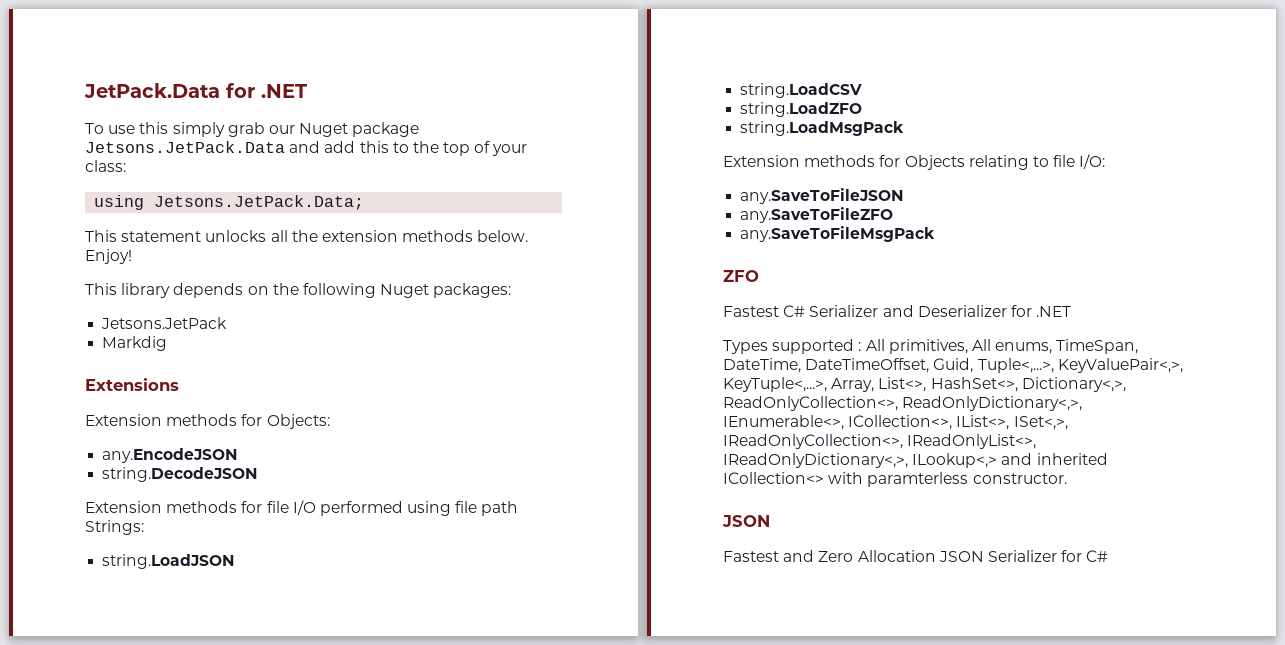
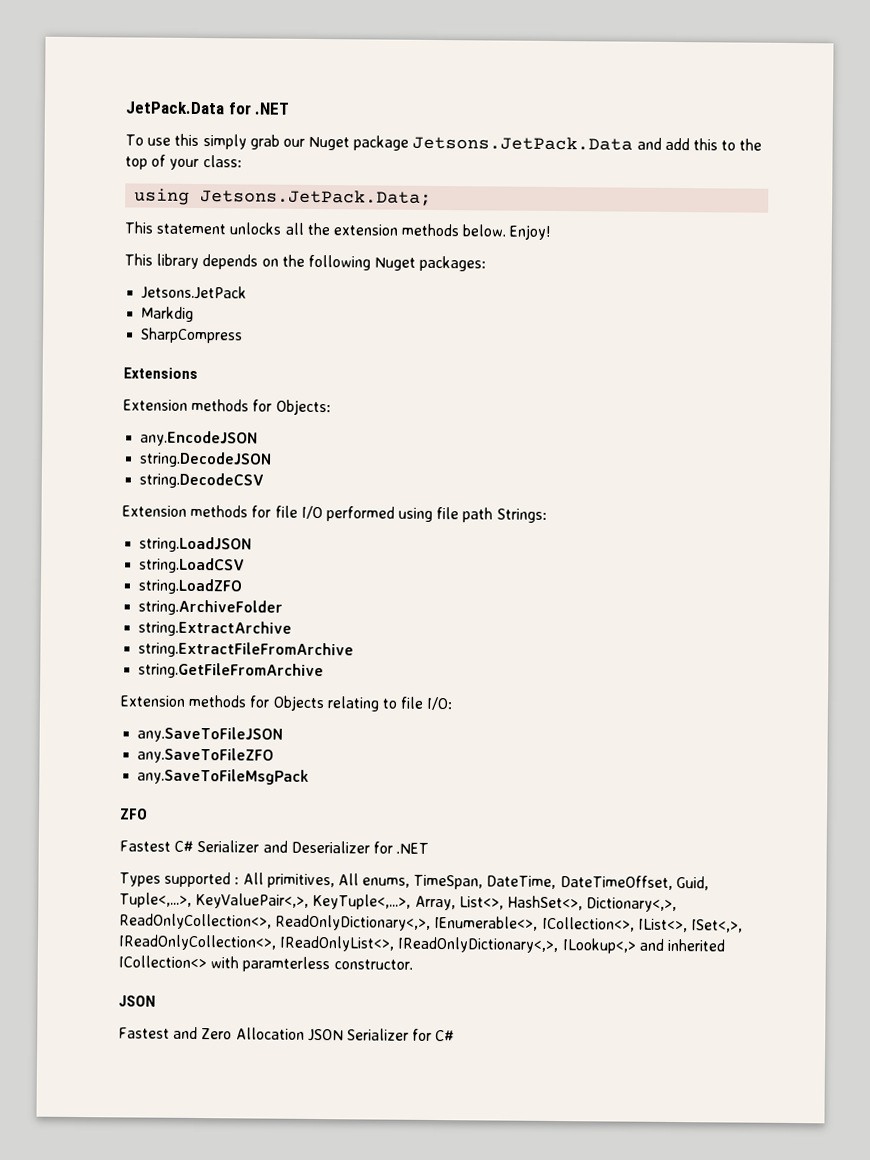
(168, 343) none -> [140,327,244,344] // SharpCompress
(259, 474) none -> [139,472,265,489] // string.DecodeCSV
[740,121,905,136] string.LoadMsgPack -> [138,599,284,616] [138,620,293,637] [138,641,355,659] [138,662,325,680] string.ArchiveFolder // string.ExtractArchive // string.ExtractFileFromArchive // string.GetFileFromArchive

